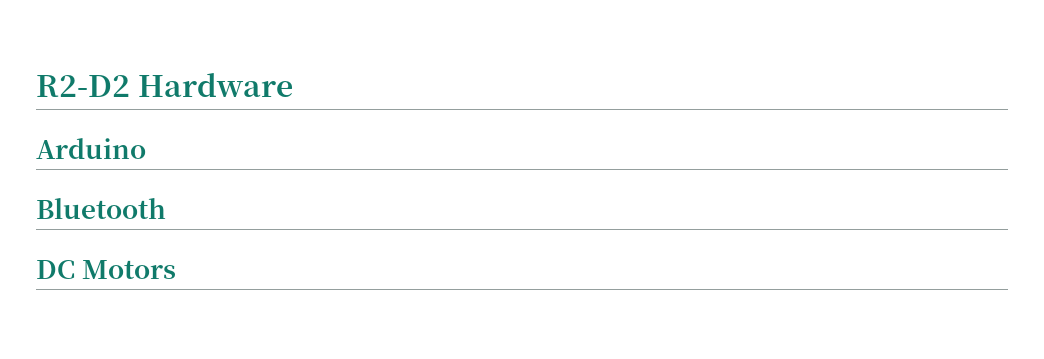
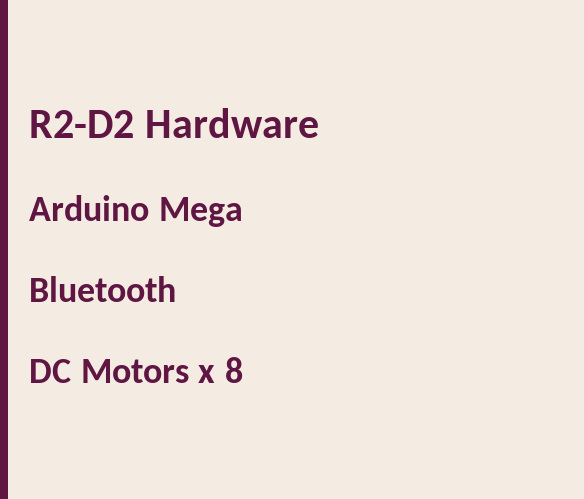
(146, 148) none -> [158,197,243,227] Mega
(177, 269) none -> [198,357,244,383] x 8

